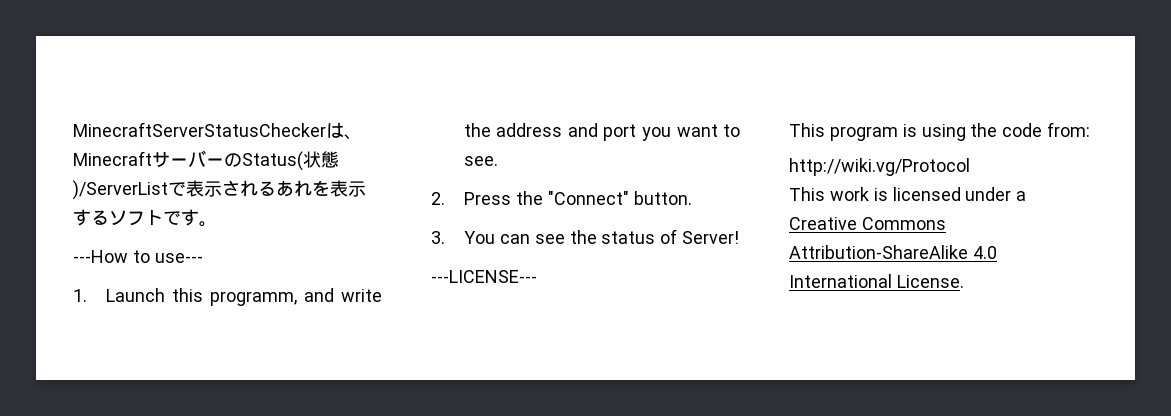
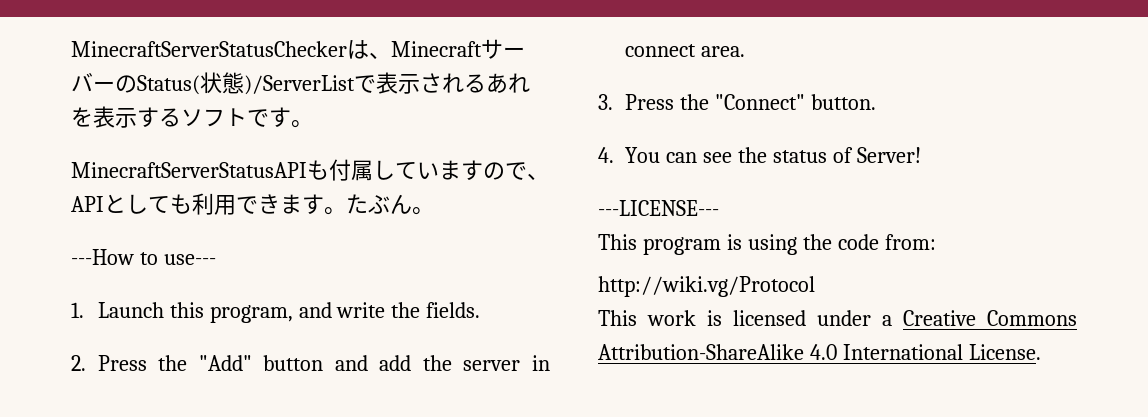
(217, 224) none -> [71,159,549,181] [71,193,434,215] // MinecraftServerStatusAPIも付属していますので、APIとしても利用できます。たぶん。
[209,291,297,306] programm, -> [209,305,293,323] program,
[496,123,740,141] [463,156,498,166] [431,192,445,205] address and port you want to see. // 2. -> [426,302,481,318] [71,355,550,371] [624,44,745,57] [598,94,613,110] fields. // 2. Press the "Add" button and add the server in connect area. // 3.
[431,231,445,244] 3. -> [598,147,614,163] 4.

